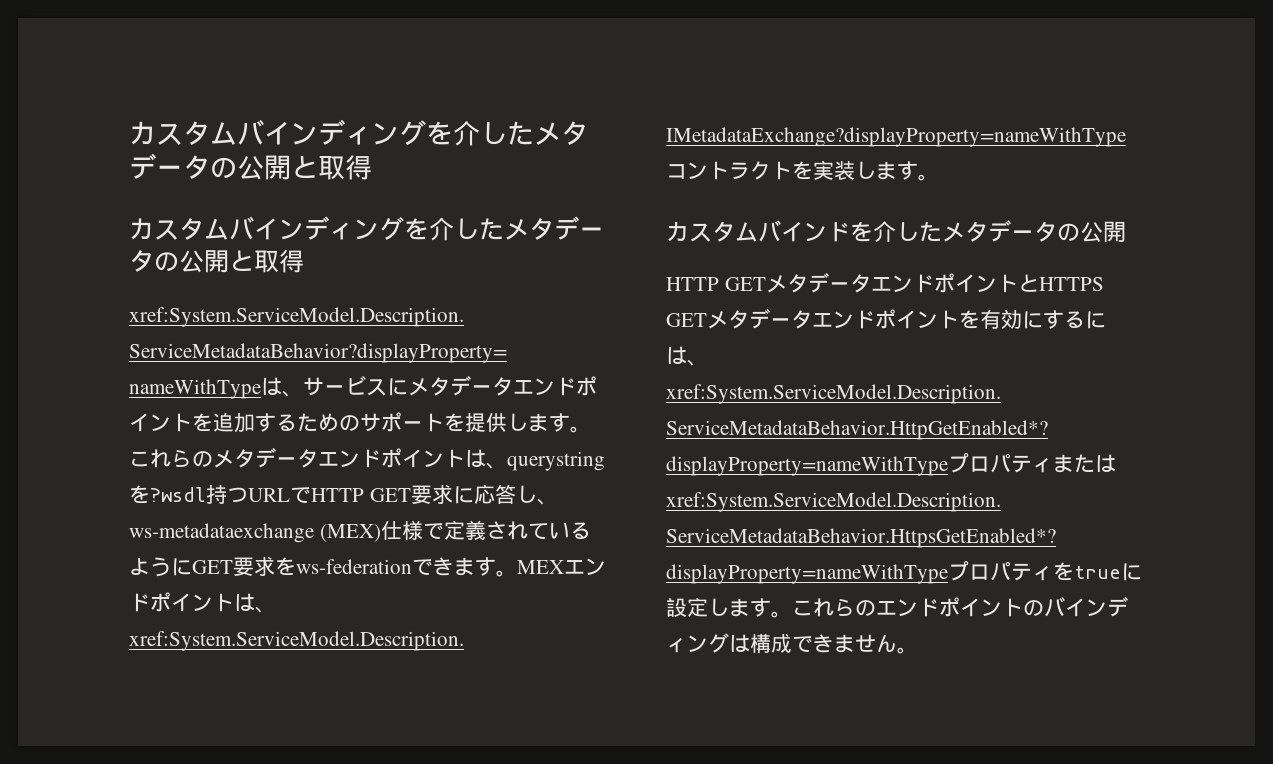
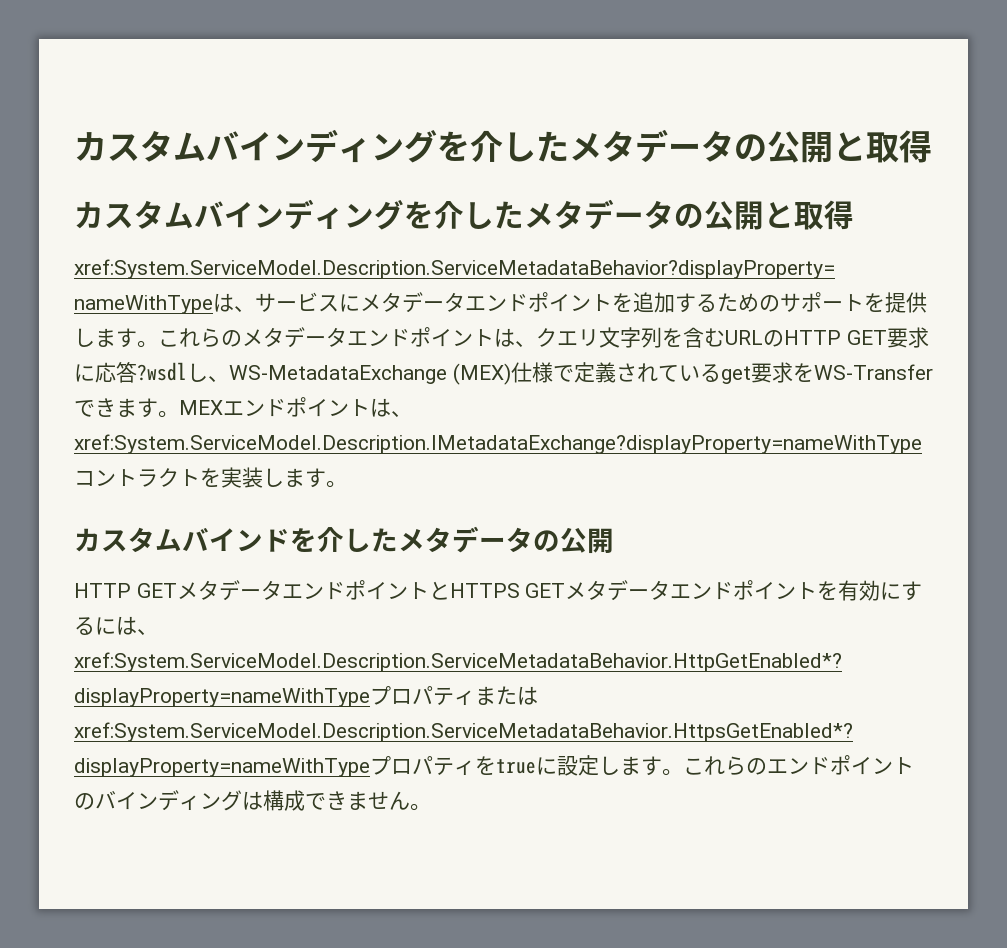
[507,451,605,471] [129,484,311,504] querystringを?wsdl持つURLで -> [536,327,784,348] クエリ文字列を含むURLの
[515,485,558,505] [129,523,314,543] し、ws-metadataexchange -> [137,362,447,384] ?wsdlし、WS-MetadataExchange
[129,556,412,577] ようにGET要求をws-federation -> [720,362,933,384] get要求をWS-Transfer

